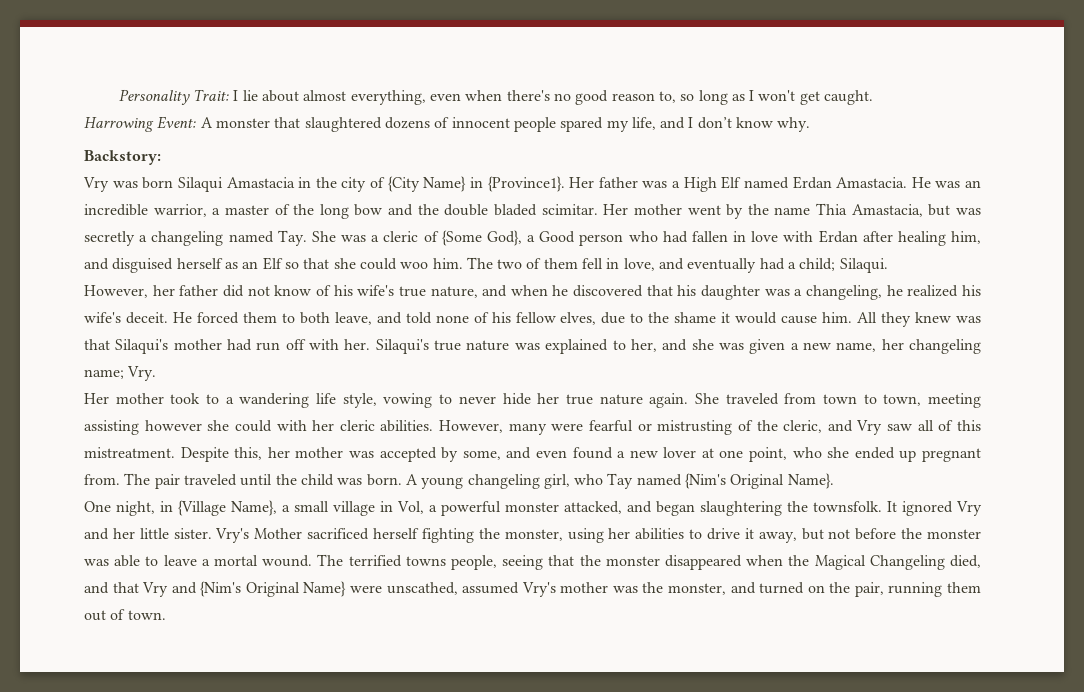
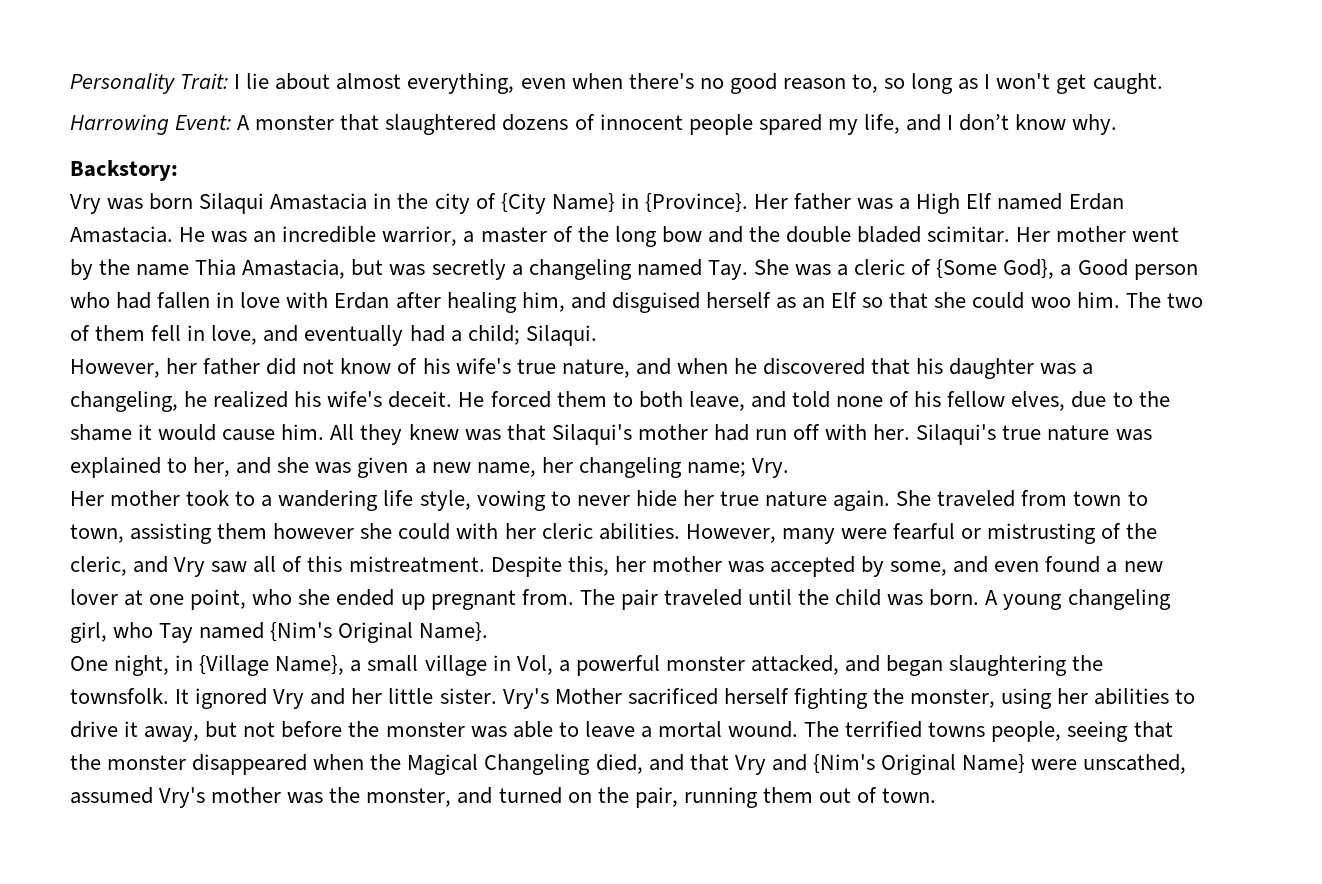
[487,176,565,192] {Province1}. -> [644,193,748,213] {Province}.
[927,393,981,408] [84,420,139,435] meeting assisting -> [130,523,268,544] assisting them

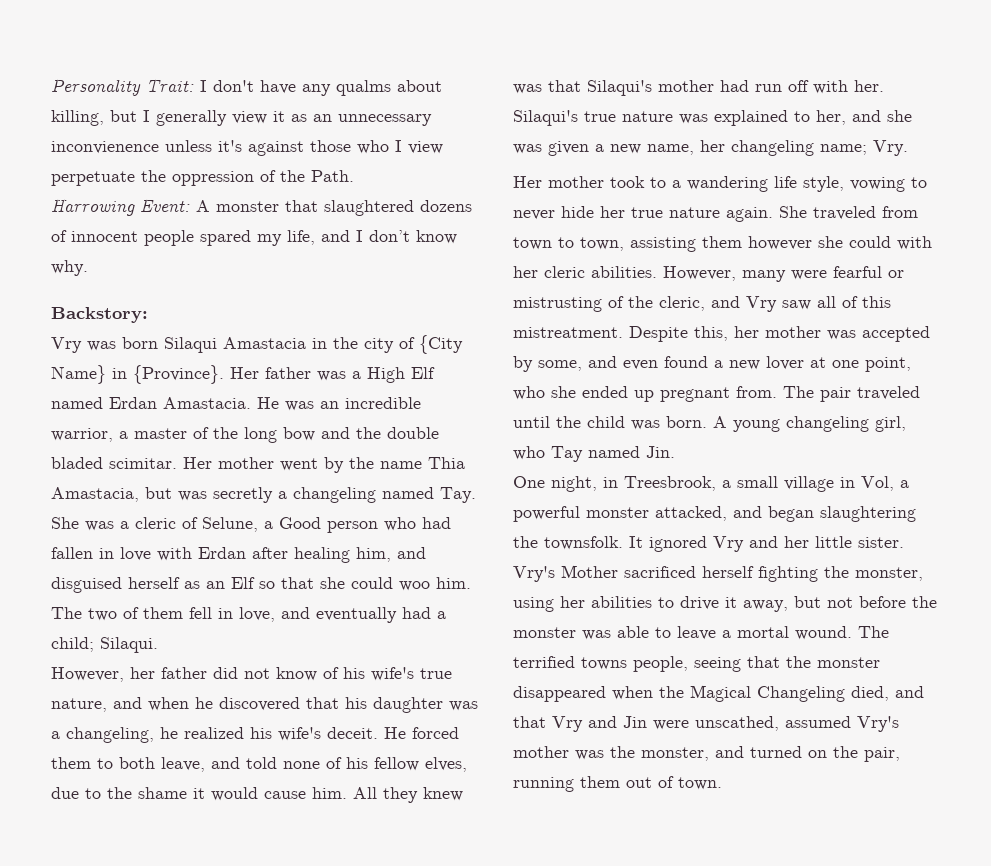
[246,73,1163,94] lie about almost everything, even when there's no good reason to, so long as I won't get caught. -> [213,80,442,96] [51,110,432,126] [51,140,443,156] [51,170,354,186] don't have any qualms about killing, but I generally view it as an unnecessary inconvienence unless it's against those who I view perpetuate the oppression of the Path.
[936,259,1055,279] {Some God}, -> [202,517,258,532] Selune,
[270,622,489,643] {Nim's Original Name}. -> [646,446,675,458] Jin.
[199,655,345,676] {Village Name}, -> [624,476,716,491] Treesbrook,
[812,754,1026,775] {Nim's Original Name} -> [623,716,647,728] Jin

